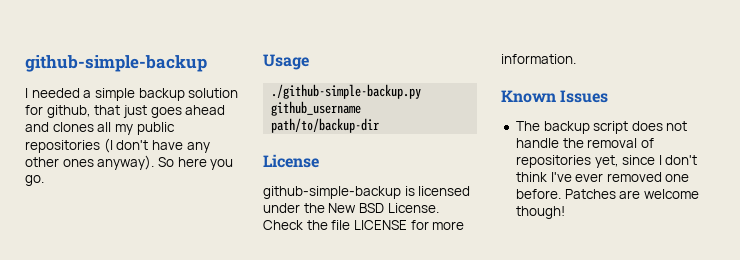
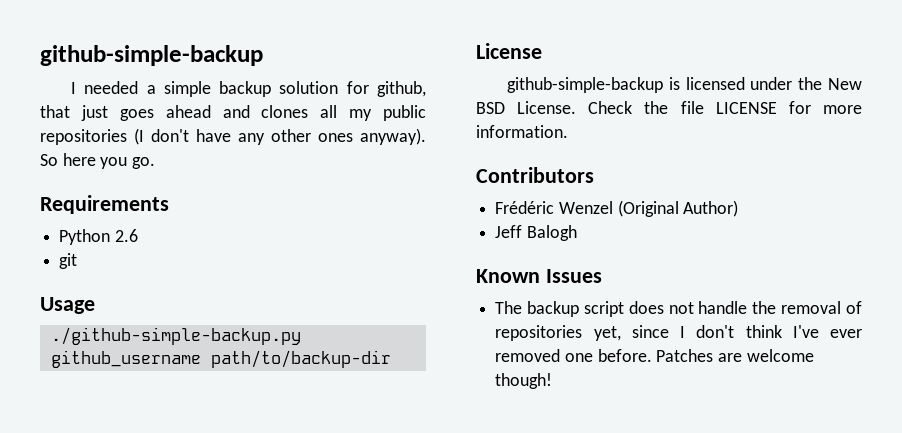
(44, 180) none -> [40,195,169,214] [59,229,138,245] [59,253,78,269] // Requirements // Python 2.6 // git
(576, 59) none -> [476,167,594,183] [495,200,739,217] [495,225,577,241] // Contributors // Frédéric Wenzel (Original Author) // Jeff Balogh

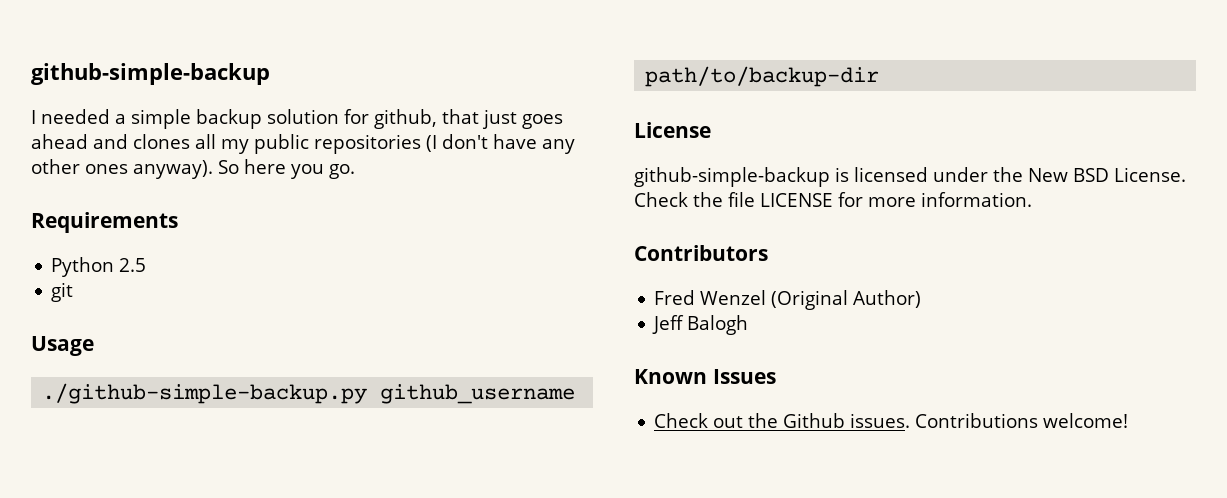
[114,229,138,242] 2.6 -> [119,258,147,272] 2.5
[495,201,555,214] Frédéric -> [654,290,696,305] Fred
[495,301,862,317] [495,325,862,341] [495,349,814,362] [495,373,553,389] The backup script does not handle the removal of repositories yet, since I don't think I've ever removed one before. Patches are welcome though! -> [654,413,1129,428] Check out the Github issues. Contributions welcome!

